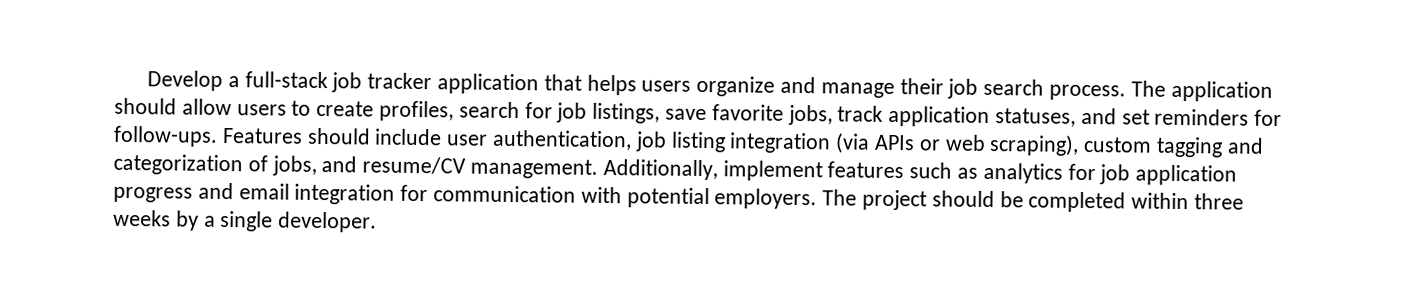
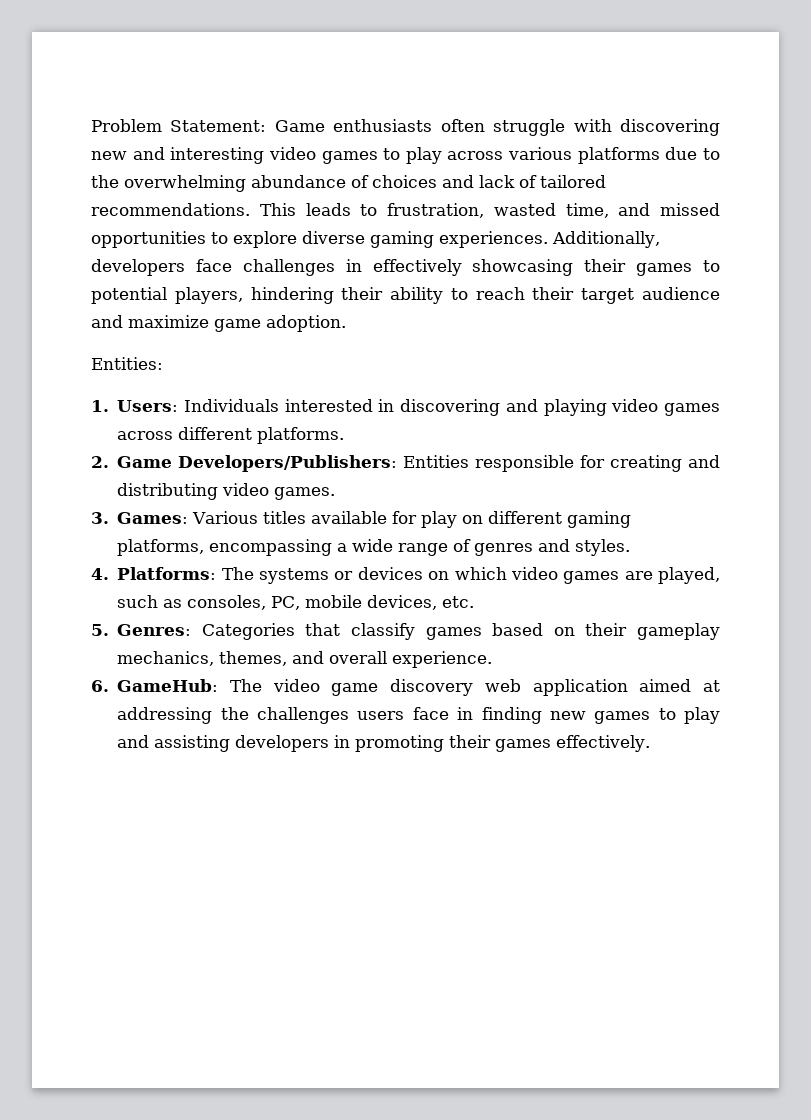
[146,70,1273,102] [114,97,1283,128] [113,125,1264,158] [113,153,1238,186] [113,182,1245,213] [113,209,378,233] Develop a full-stack job tracker application that helps users organize and manage their job search process. The application should allow users to create profiles, search for job listings, save favorite jobs, track application statuses, and set reminders for follow-ups. Features should include user authentication, job listing integration (via APIs or web scraping), custom tagging and categorization of jobs, and resume/CV management. Additionally, implement features such as analytics for job application progress and email integration for communication with potential employers. The project should be completed within three weeks by a single developer. -> [91,119,721,136] [91,147,720,164] [91,175,606,192] [91,203,720,218] [91,231,660,248] [91,259,720,276] [91,287,720,304] [91,315,346,332] [91,357,163,370] [91,399,720,416] [117,427,345,444] [91,455,720,472] [117,483,336,500] [91,511,632,528] [117,539,631,556] [91,567,720,584] [117,595,475,610] [91,623,720,640] [117,651,493,668] [91,679,720,696] [117,707,720,724] [117,735,651,752] Problem Statement: Game enthusiasts often struggle with discovering new and interesting video games to play across various platforms due to the overwhelming abundance of choices and lack of tailored recommendations. This leads to frustration, wasted time, and missed opportunities to explore diverse gaming experiences. Additionally, developers face challenges in effectively showcasing their games to potential players, hindering their ability to reach their target audience and maximize game adoption. // Entities: // 1. Users: Individuals interested in discovering and playing video games across different platforms. // 2. Game Developers/Publishers: Entities responsible for creating and distributing video games. // 3. Games: Various titles available for play on different gaming platforms, encompassing a wide range of genres and styles. // 4. Platforms: The systems or devices on which video games are played, such as consoles, PC, mobile devices, etc. // 5. Genres: Categories that classify games based on their gameplay mechanics, themes, and overall experience. // 6. GameHub: The video game discovery web application aimed at addressing the challenges users face in finding new games to play and assisting developers in promoting their games effectively.

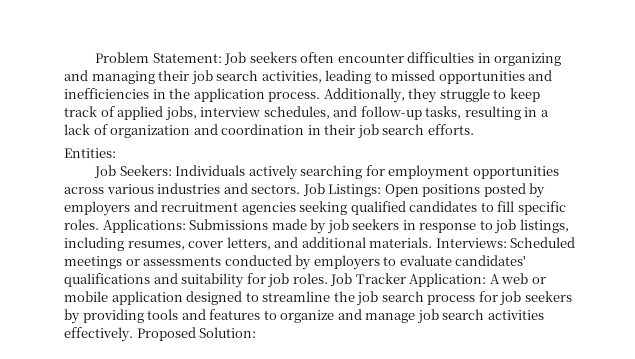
[274,119,721,136] [91,147,720,164] [91,175,606,192] [91,203,720,218] [91,231,660,248] [91,259,720,276] [91,287,720,304] [91,315,346,332] [91,357,163,370] [91,399,720,416] [117,427,345,444] [91,455,720,472] [117,483,336,500] [91,511,632,528] [117,539,631,556] [91,567,720,584] [117,595,475,610] [91,623,720,640] [117,651,493,668] [91,679,720,696] [117,707,720,724] [117,735,651,752] Game enthusiasts often struggle with discovering new and interesting video games to play across various platforms due to the overwhelming abundance of choices and lack of tailored recommendations. This leads to frustration, wasted time, and missed opportunities to explore diverse gaming experiences. Additionally, developers face challenges in effectively showcasing their games to potential players, hindering their ability to reach their target audience and maximize game adoption. // Entities: // 1. Users: Individuals interested in discovering and playing video games across different platforms. // 2. Game Developers/Publishers: Entities responsible for creating and distributing video games. // 3. Games: Various titles available for play on different gaming platforms, encompassing a wide range of genres and styles. // 4. Platforms: The systems or devices on which video games are played, such as consoles, PC, mobile devices, etc. // 5. Genres: Categories that classify games based on their gameplay mechanics, themes, and overall experience. // 6. GameHub: The video game discovery web application aimed at addressing the challenges users face in finding new games to play and assisting developers in promoting their games effectively. -> [224,52,562,66] [64,70,553,85] [64,88,540,103] [64,106,549,121] [64,124,474,139] [64,148,116,158] [94,165,559,180] [64,183,546,198] [64,201,566,216] [64,219,569,234] [64,237,576,251] [64,255,527,270] [64,273,546,288] [64,291,572,306] [64,309,544,324] [64,327,257,342] Job seekers often encounter difficulties in organizing and managing their job search activities, leading to missed opportunities and inefficiencies in the application process. Additionally, they struggle to keep track of applied jobs, interview schedules, and follow-up tasks, resulting in a lack of organization and coordination in their job search efforts. // Entities: // Job Seekers: Individuals actively searching for employment opportunities across various industries and sectors. Job Listings: Open positions posted by employers and recruitment agencies seeking qualified candidates to fill specific roles. Applications: Submissions made by job seekers in response to job listings, including resumes, cover letters, and additional materials. Interviews: Scheduled meetings or assessments conducted by employers to evaluate candidates' qualifications and suitability for job roles. Job Tracker Application: A web or mobile application designed to streamline the job search process for job seekers by providing tools and features to organize and manage job search activities effectively. Proposed Solution:

